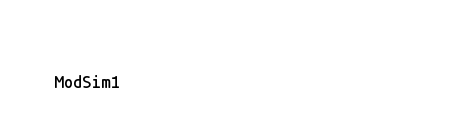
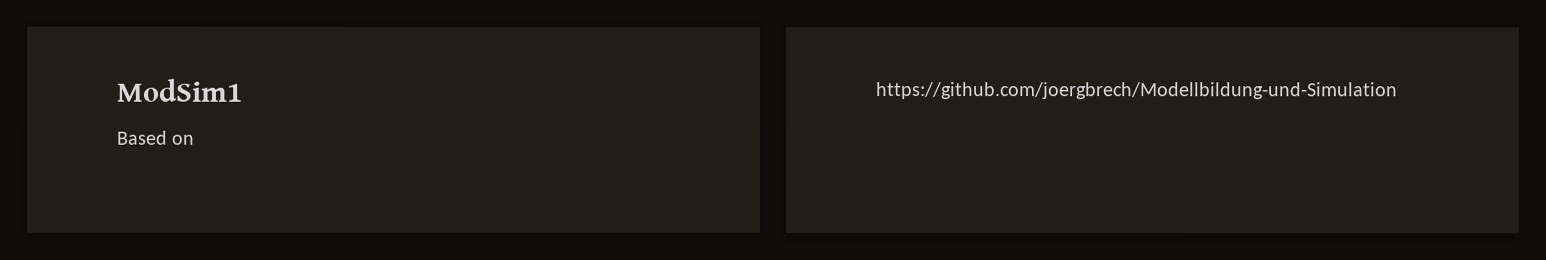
(121, 81) none -> [116,130,195,145] [876,82,1398,100] // Based on https://github.com/joergbrech/Modellbildung-und-Simulation

